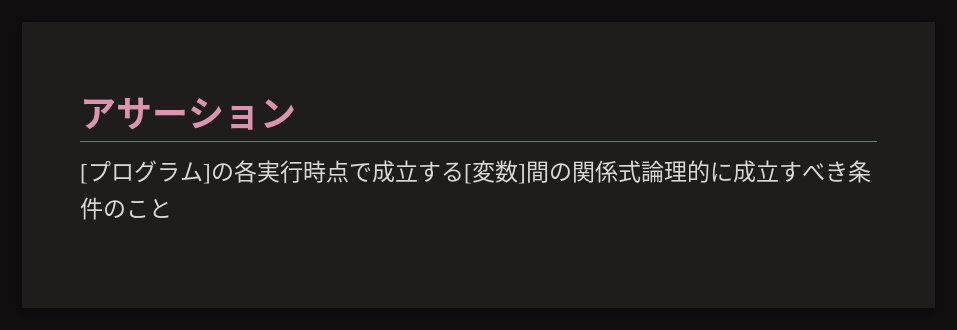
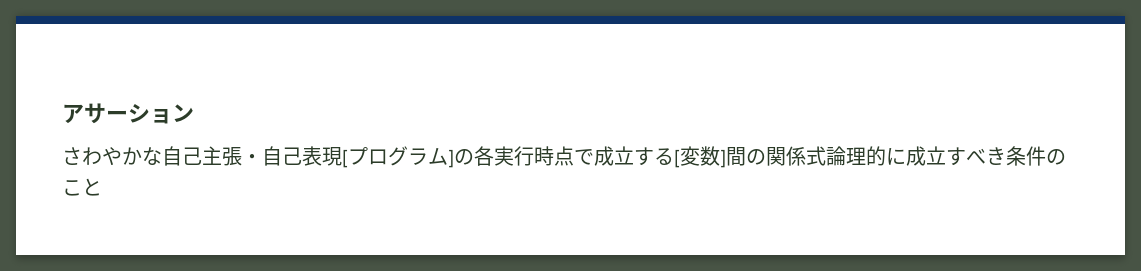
(296, 113) none -> [62,146,342,166] さわやかな自己主張・自己表現

